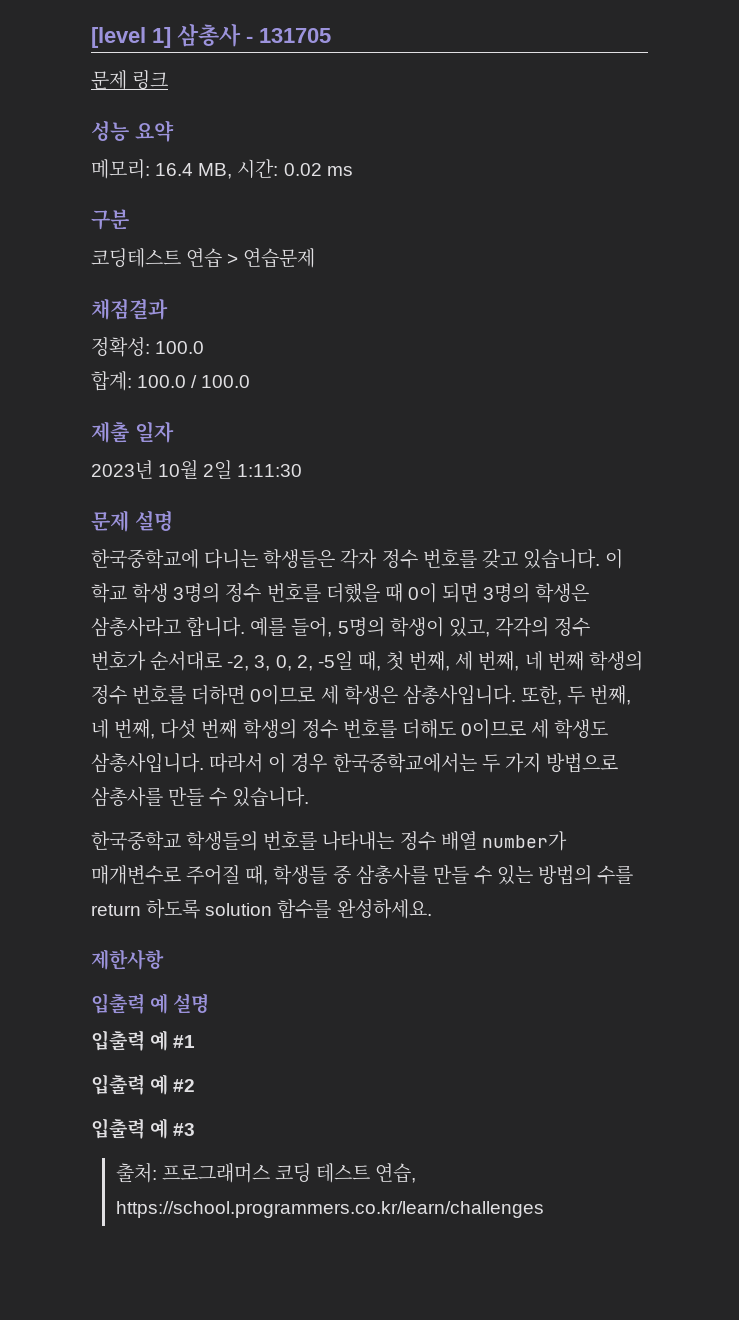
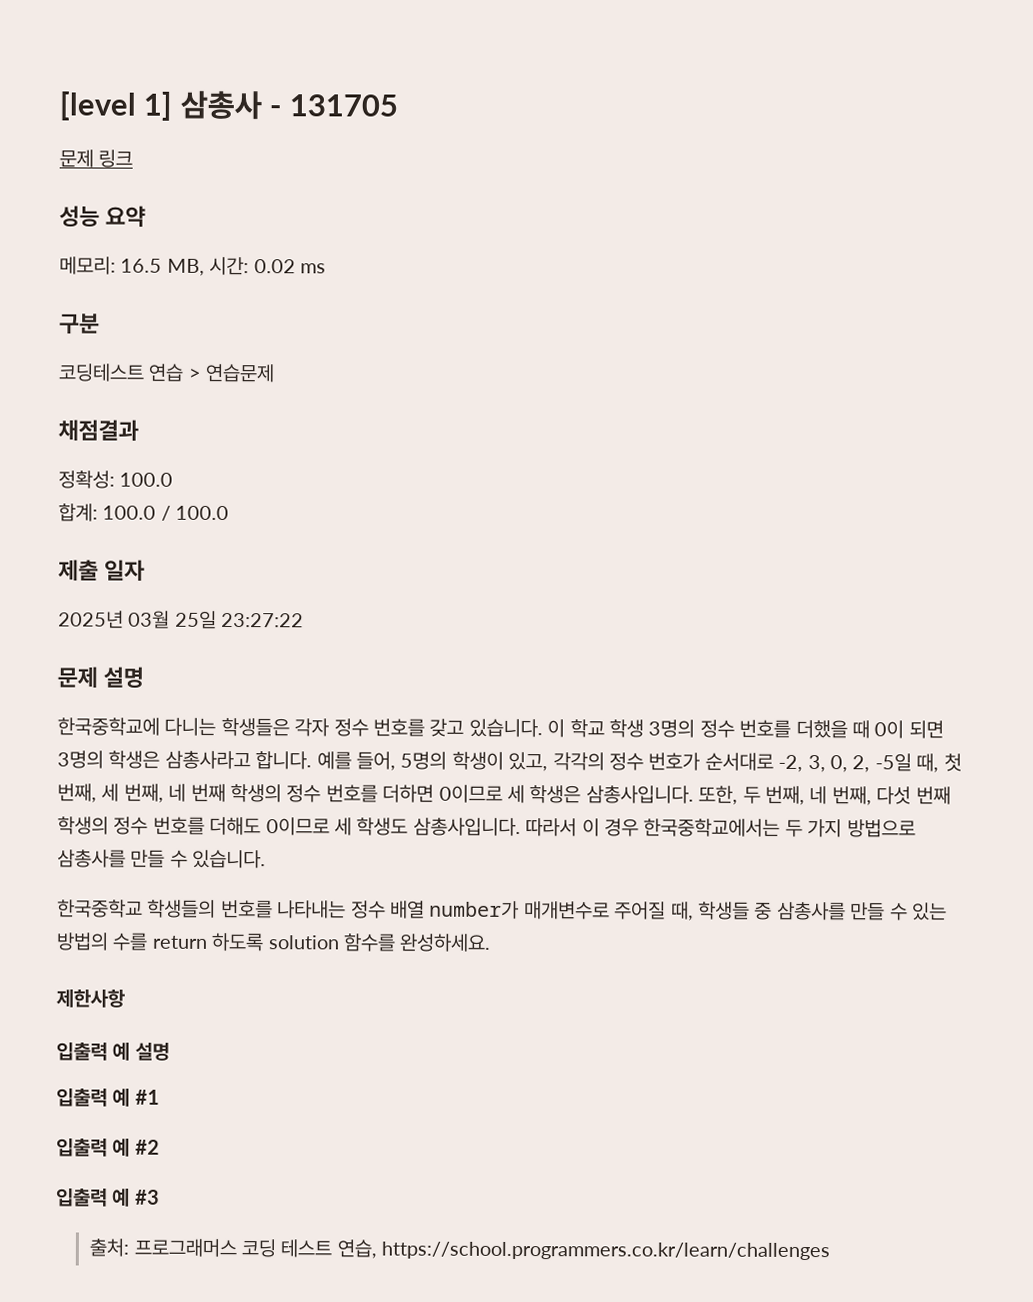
[155,163,194,176] 16.4 -> [120,258,163,273] 16.5
[91,459,303,479] 2023년 10월 2일 1:11:30 -> [58,610,305,629] 2025년 03월 25일 23:27:22

